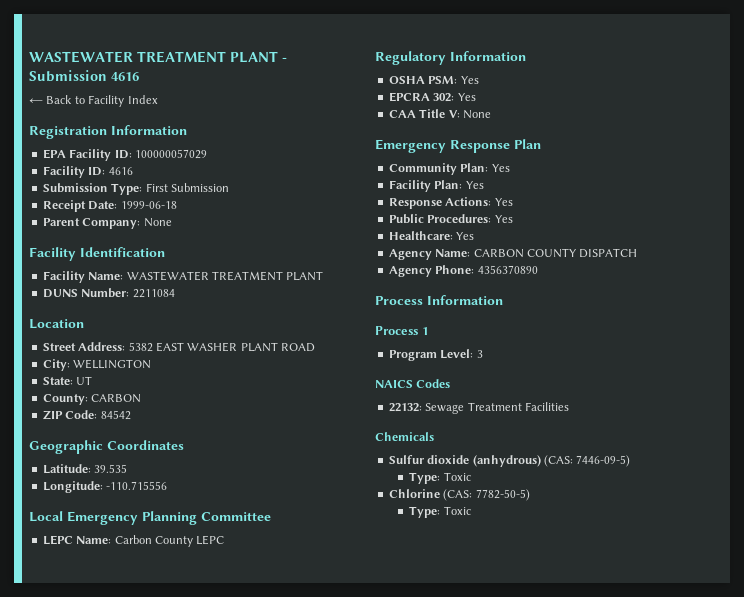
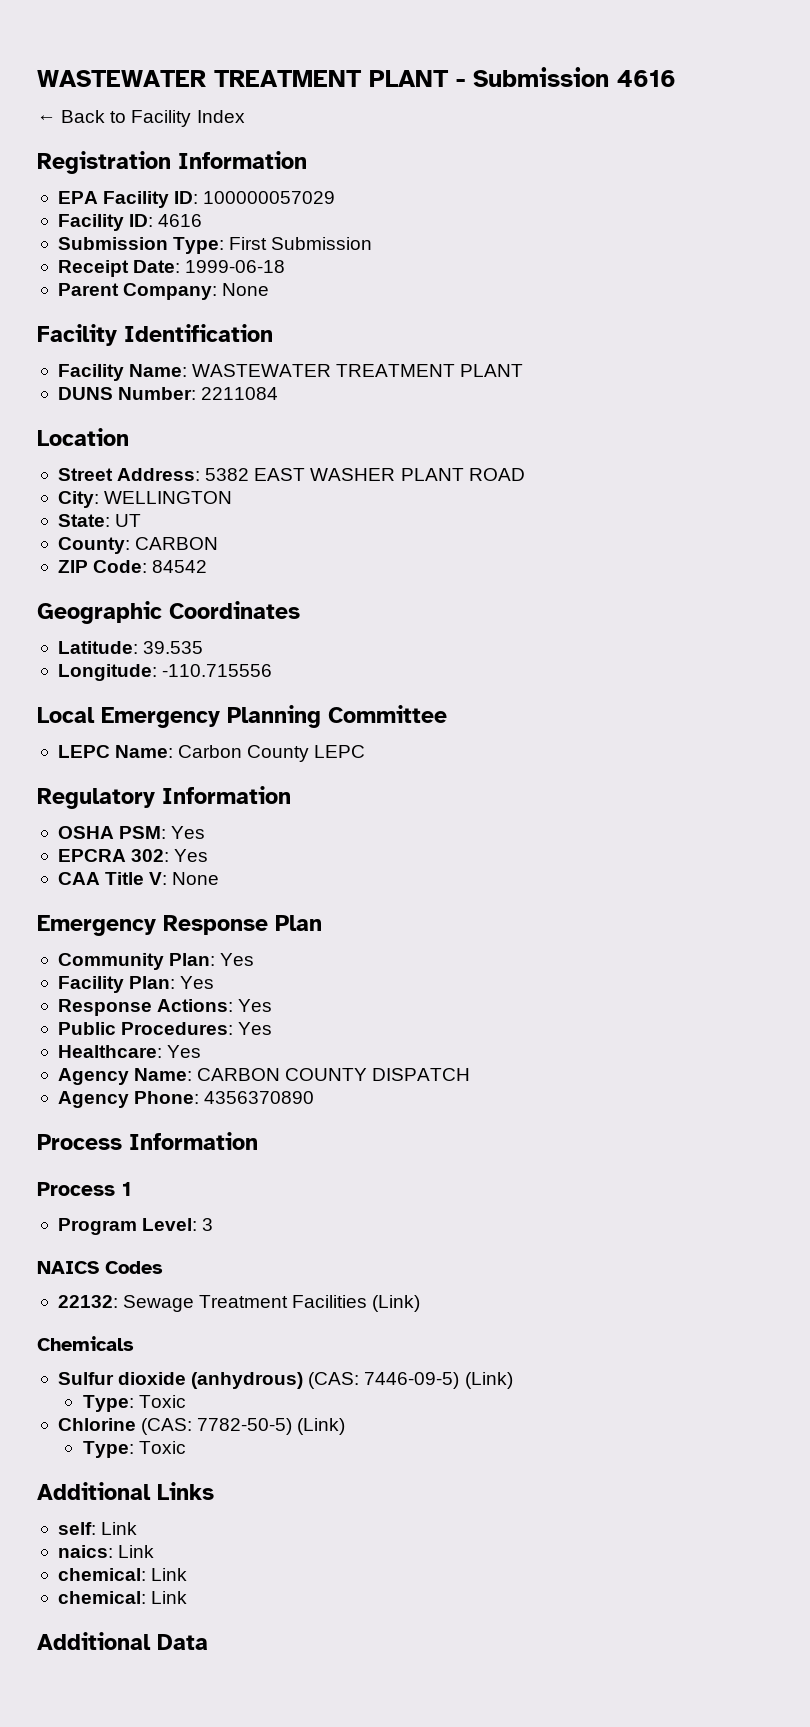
(569, 406) none -> [372,1295,421,1312] (Link)
(631, 461) none -> [464,1372,513,1389] (Link)
[409,506,471,518] // Type: Toxic -> [297,1418,346,1435] [82,1441,186,1458] [37,1482,214,1500] [57,1522,138,1535] [57,1545,155,1558] [57,1568,188,1581] [57,1591,188,1604] [37,1632,208,1650] (Link) // Type: Toxic // Additional Links // self: Link // naics: Link // chemical: Link // chemical: Link // Additional Data

